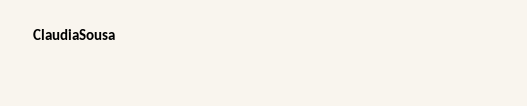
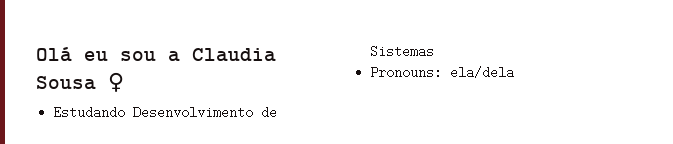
[33,29,115,40] ClaudiaSousa -> [36,47,276,62] [36,72,124,92] [53,106,278,119] [370,45,435,58] [370,66,515,79] Olá eu sou a Claudia Sousa ♀ // Estudando Desenvolvimento de Sistemas // Pronouns: ela/dela

